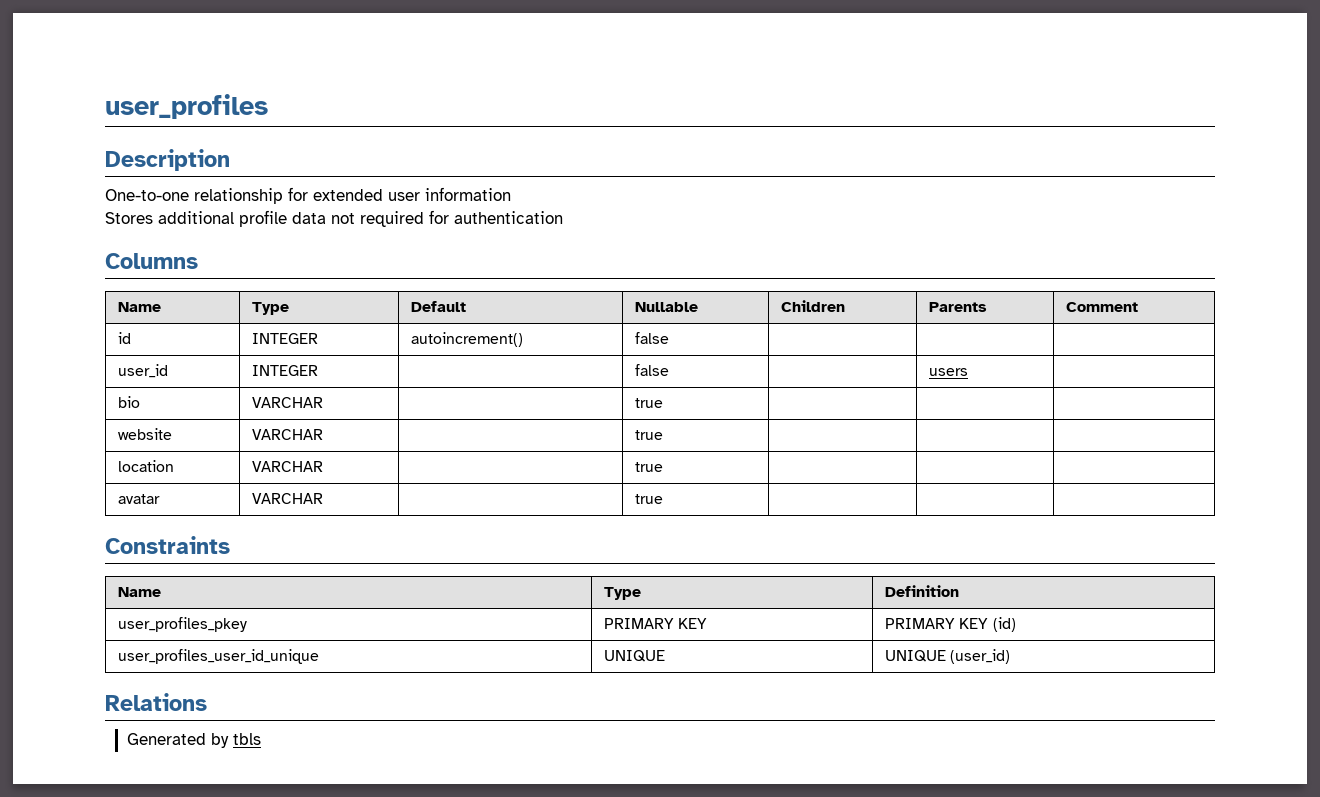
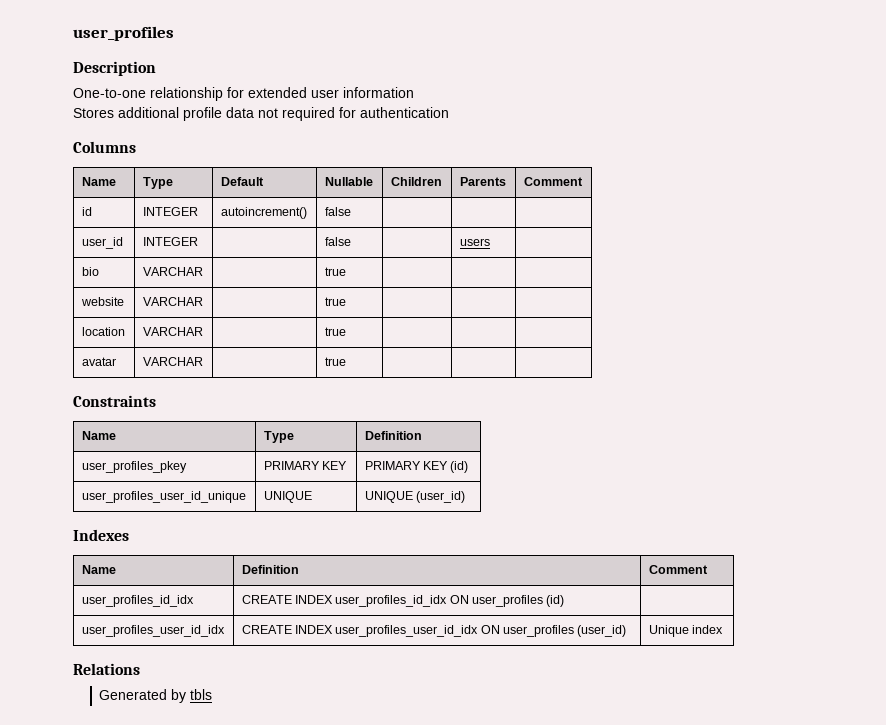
(1011, 656) none -> [73,529,129,541] [81,565,116,574] [241,565,299,574] [648,565,708,574] [81,595,194,607] [241,595,565,607] [81,625,225,637] [241,625,627,637] [648,625,723,637] // Indexes // Name | Definition | Comment // user_profiles_id_idx | CREATE INDEX user_profiles_id_idx ON user_profiles (id) | // user_profiles_user_id_idx | CREATE INDEX user_profiles_user_id_idx ON user_profiles (user_id) | Unique index

